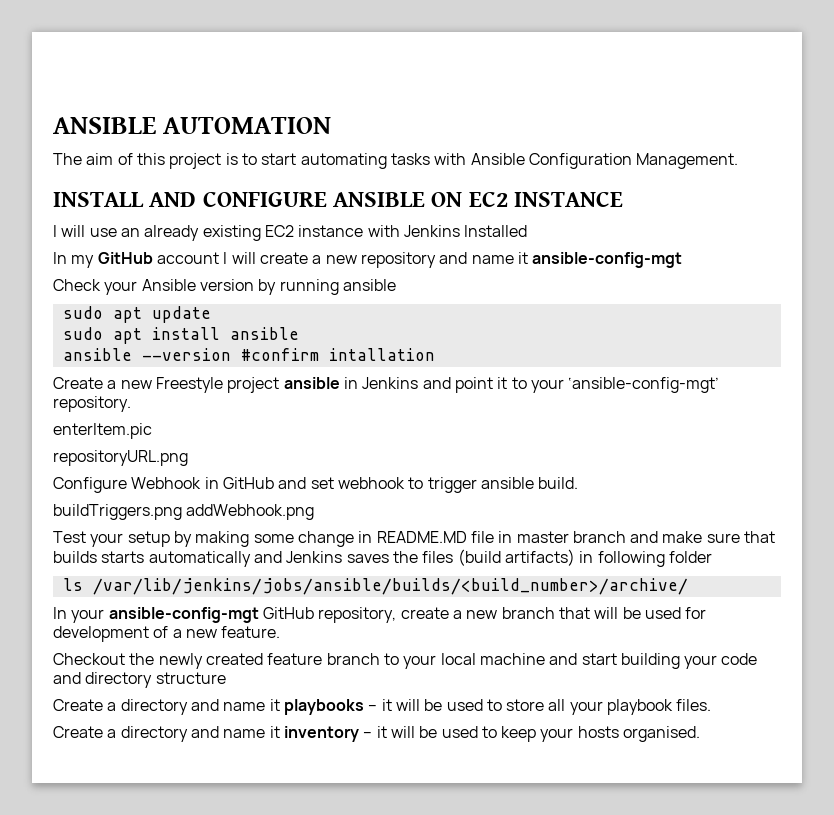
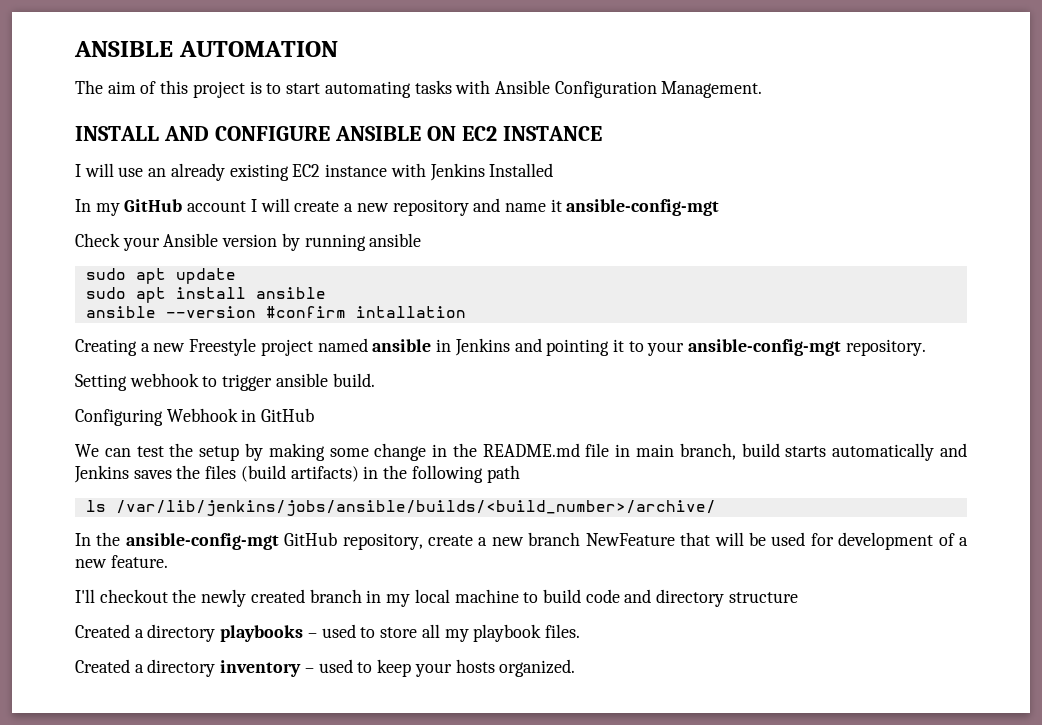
[53,377,103,389] Create -> [75,339,137,356] Creating
(280, 385) none -> [317,338,368,352] named
[454,377,493,393] point -> [546,339,610,356] pointing
[568,377,720,393] ‘ansible-config-mgt’ -> [688,339,842,356] ansible-config-mgt
[53,423,152,439] [53,450,188,466] [53,477,334,493] enterItem.pic // repositoryURL.png // Configure Webhook in GitHub and set -> [75,374,127,391] Setting
[53,504,315,520] [53,531,124,547] buildTriggers.png addWebhook.png // Test your -> [75,408,315,426] [75,443,194,457] Configuring Webhook in GitHub // We can test the
[376,531,776,543] [53,551,97,563] README.MD file in master branch and make sure that builds -> [452,443,780,460] the README.md file in main branch, build
[597,551,712,567] following folder -> [383,465,520,483] the following path
[71,609,105,623] your -> [96,532,121,546] the
(555, 613) none -> [585,533,675,546] NewFeature
[53,653,125,665] Checkout -> [75,589,168,603] I'll checkout
[267,653,718,669] feature branch to your local machine and start building your -> [309,589,581,607] branch in my local machine to build
[53,699,443,715] Create a directory and name it playbooks – it will be -> [75,624,317,642] Created a directory playbooks –
[569,701,603,715] your -> [444,629,469,642] my
[53,726,438,742] Create a directory and name it inventory – it will be -> [75,659,314,677] Created a directory inventory –
[623,726,701,742] organised. -> [499,659,576,677] organized.

